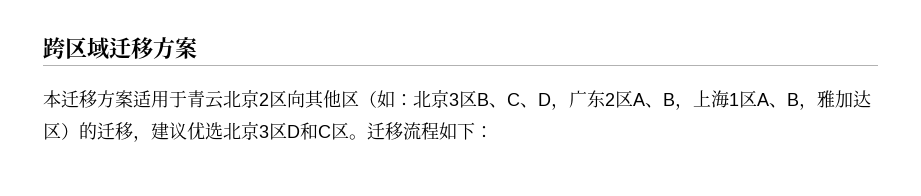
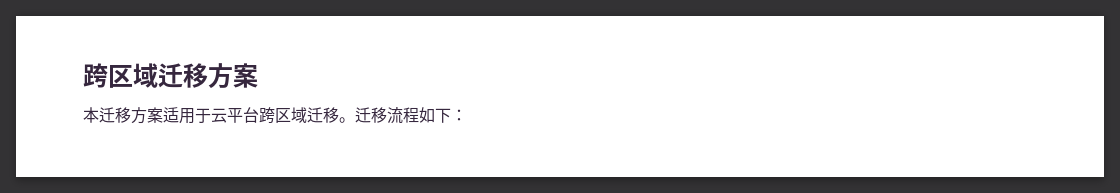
[187,90,871,110] [43,122,349,142] 青云北京2区向其他区（如：北京3区B、C、D，广东2区A、B，上海1区A、B，雅加达区）的迁移，建议优选北京3区D和C区 -> [211,107,339,124] 云平台跨区域迁移

